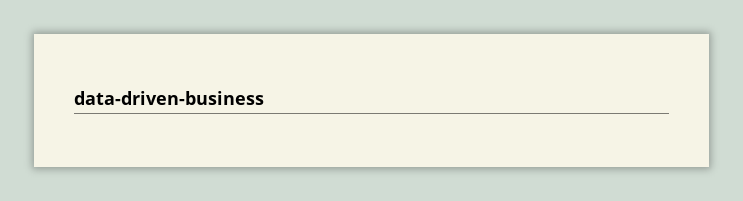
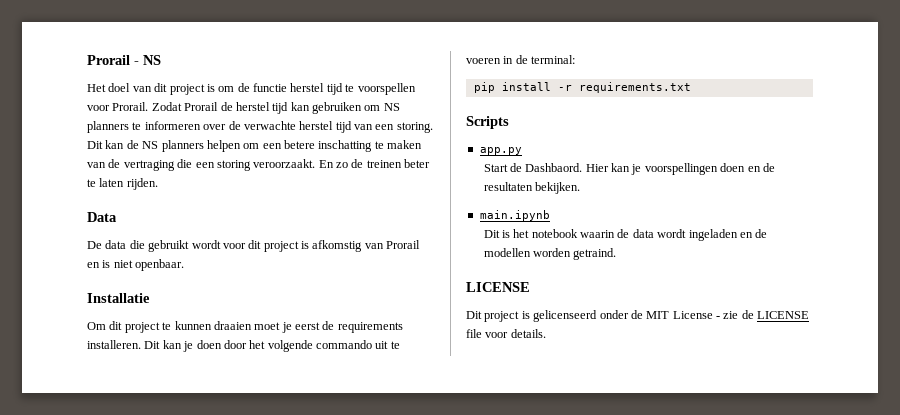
[74,91,264,105] data-driven-business -> [87,55,161,65] [87,83,416,95] [87,102,400,114] [87,121,433,133] [87,140,423,152] [87,159,431,171] [87,178,158,190] [87,212,117,222] [87,240,421,252] [87,259,185,271] [87,293,150,303] [87,321,403,333] [87,340,400,352] [466,55,576,64] [473,82,691,93] [466,116,509,129] [479,147,522,155] [483,163,775,175] [483,182,580,194] [479,210,550,221] [483,229,768,241] [483,248,617,260] [466,282,530,292] [466,310,810,322] [466,329,546,338] Prorail - NS // Het doel van dit project is om de functie herstel tijd te voorspellen voor Prorail. Zodat Prorail de herstel tijd kan gebruiken om NS planners te informeren over de verwachte herstel tijd van een storing. Dit kan de NS planners helpen om een betere inschatting te maken van de vertraging die een storing veroorzaakt. En zo de treinen beter te laten rijden. // Data // De data die gebruikt wordt voor dit project is afkomstig van Prorail en is niet openbaar. // Installatie // Om dit project te kunnen draaien moet je eerst de requirements installeren. Dit kan je doen door het volgende commando uit te voeren in de terminal: // pip install -r requirements.txt // Scripts // app.py // Start de Dashbaord. Hier kan je voorspellingen doen en de resultaten bekijken. // main.ipynb // Dit is het notebook waarin de data wordt ingeladen en de modellen worden getraind. // LICENSE // Dit project is gelicenseerd onder de MIT License - zie de LICENSE file voor details.

